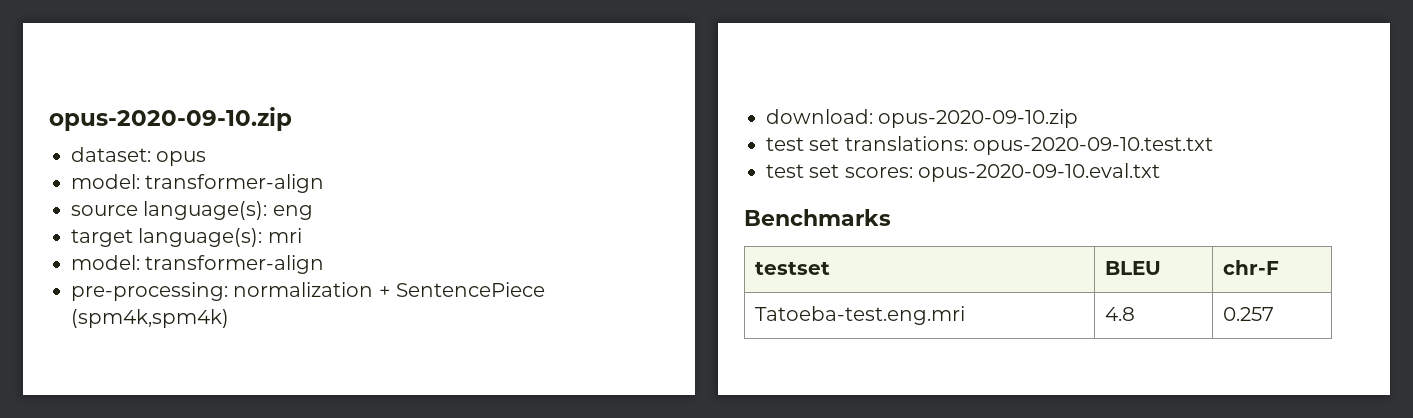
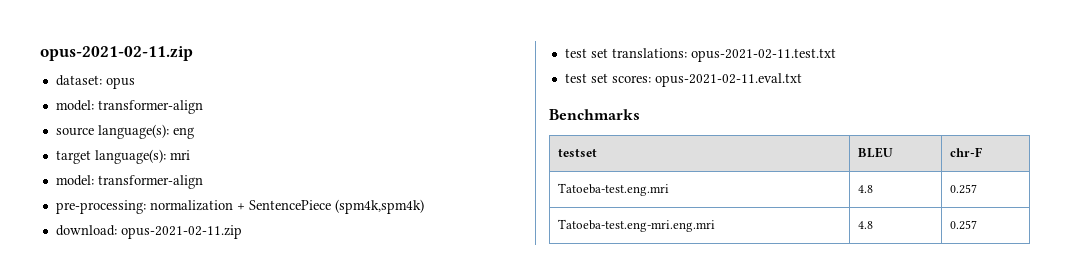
[49,107,292,131] opus-2020-09-10.zip -> [40,46,193,61] opus-2021-02-11.zip
[878,109,1079,128] opus-2020-09-10.zip -> [120,225,242,239] opus-2021-02-11.zip
[973,137,1214,155] opus-2020-09-10.test.txt -> [690,48,836,62] opus-2021-02-11.test.txt
[918,163,1161,182] opus-2020-09-10.eval.txt -> [654,73,802,87] opus-2021-02-11.eval.txt
(1274, 314) none -> [558,219,716,232] [858,221,874,229] [950,220,978,230] // Tatoeba-test.eng-mri.eng.mri | 4.8 | 0.257

